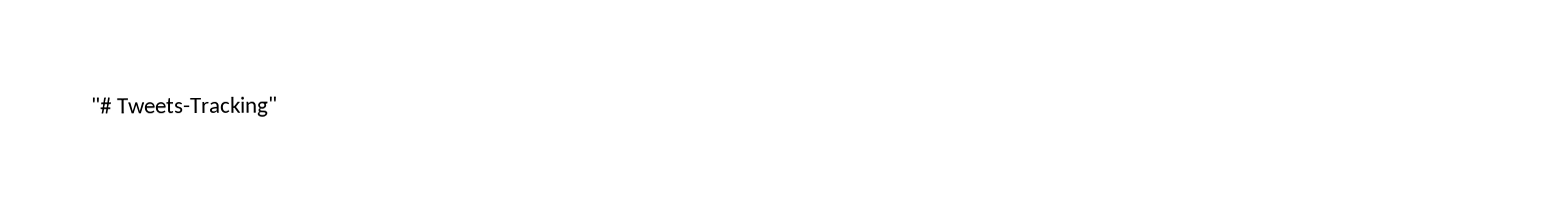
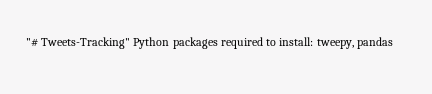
(279, 107) none -> [133,37,393,49] Python packages required to install: tweepy, pandas

